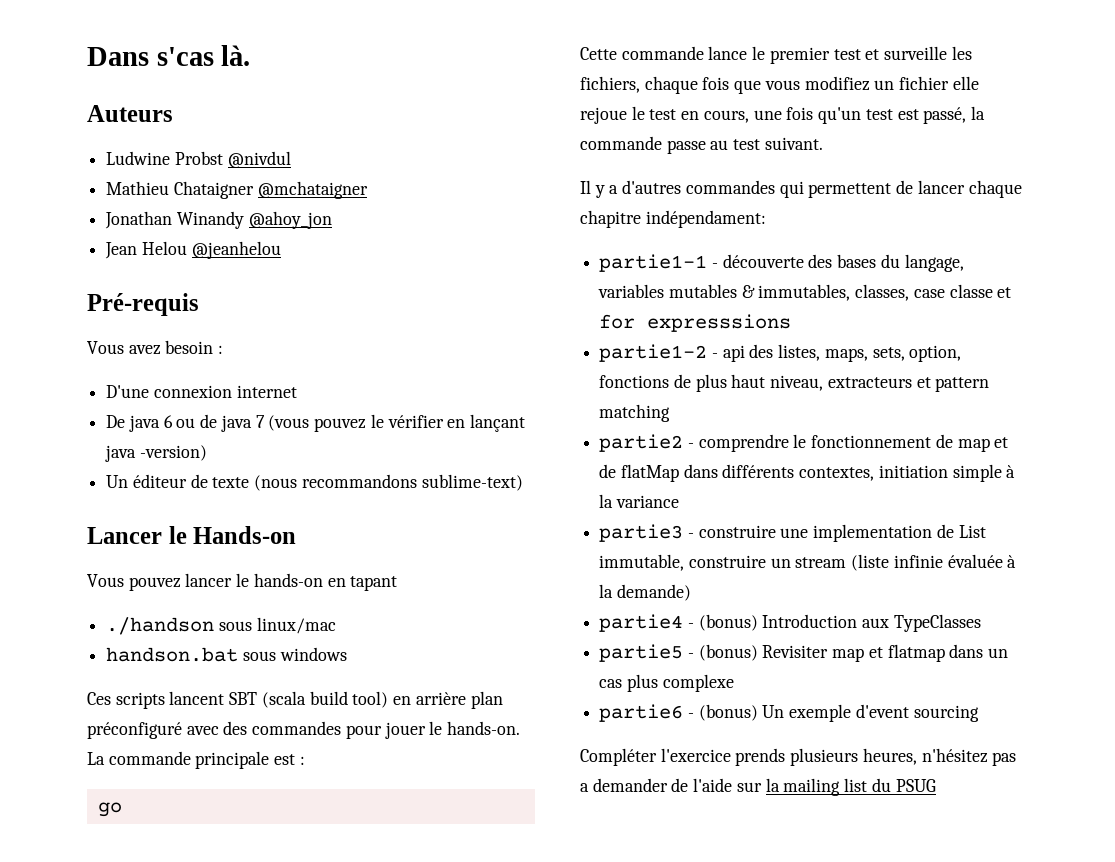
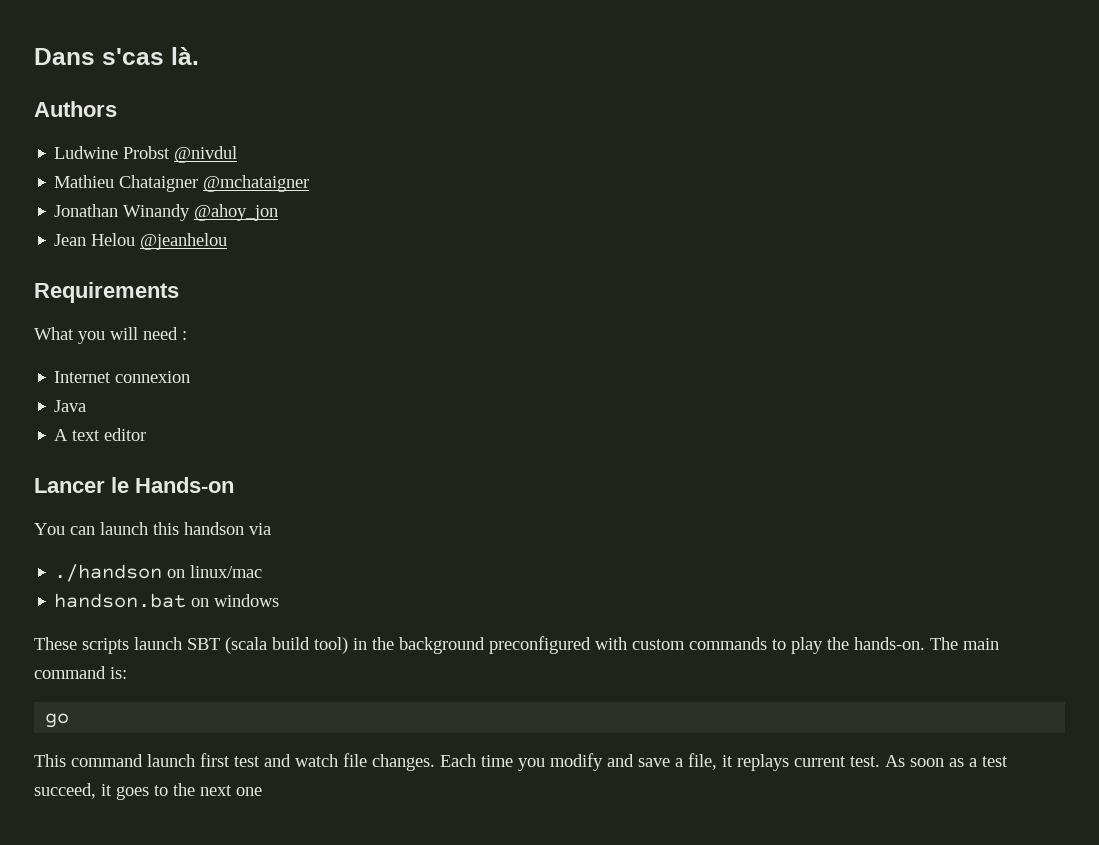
[87,105,173,122] Auteurs -> [34,101,117,117] Authors
[87,293,199,316] [87,340,224,355] [106,385,150,398] Pré-requis // Vous avez besoin : // D'une -> [34,282,179,303] [34,327,187,344] [54,371,112,383] Requirements // What you will need : // Internet
[236,385,297,398] [106,414,525,432] [105,445,207,462] [106,474,523,491] [87,526,297,544] [87,573,398,591] internet // De java 6 ou de java 7 (vous pouvez le vérifier en lançant java -version) // Un éditeur de texte (nous recommandons sublime-text) // Lancer le Hands-on // Vous pouvez lancer le hands-on en tapant -> [54,400,87,412] [54,428,147,441] [34,477,234,493] [34,522,271,535] // Java // A text editor // Lancer le Hands-on // You can launch this handson via
[218,621,252,631] sous -> [167,569,186,578] on
[242,651,276,661] sous -> [191,598,210,607] on
[87,691,225,709] Ces scripts lancent -> [34,637,182,654] These scripts launch
[393,691,503,709] [87,721,521,739] [87,751,305,769] [97,802,122,817] [580,46,972,64] [580,76,979,94] [580,106,985,124] [580,136,823,154] [580,180,1022,198] [580,210,766,228] [599,254,964,272] [598,284,1012,301] [599,314,792,332] [599,344,962,362] [599,374,990,392] [599,404,671,422] [599,434,1009,452] [599,464,1016,482] [599,494,679,508] [599,524,986,542] [599,554,1017,571] [599,584,691,601] [599,614,981,632] [599,644,1009,662] [599,674,734,692] [599,704,979,722] [580,748,1017,766] [580,778,936,796] en arrière plan préconfiguré avec des commandes pour jouer le hands-on. La commande principale est : // go // Cette commande lance le premier test et surveille les fichiers, chaque fois que vous modifiez un fichier elle rejoue le test en cours, une fois qu'un test est passé, la commande passe au test suivant. // Il y a d'autres commandes qui permettent de lancer chaque chapitre indépendament: // partie1-1 - découverte des bases du langage, variables mutables & immutables, classes, case classe et for expresssions // partie1-2 - api des listes, maps, sets, option, fonctions de plus haut niveau, extracteurs et pattern matching // partie2 - comprendre le fonctionnement de map et de flatMap dans différents contextes, initiation simple à la variance // partie3 - construire une implementation de List immutable, construire un stream (liste infinie évaluée à la demande) // partie4 - (bonus) Introduction aux TypeClasses // partie5 - (bonus) Revisiter map et flatmap dans un cas plus complexe // partie6 - (bonus) Un exemple d'event sourcing // Compléter l'exercice prends plusieurs heures, n'hésitez pas a demander de l'aide sur la mailing list du PSUG -> [353,636,999,654] [34,666,127,679] [45,713,70,728] [34,753,1008,771] [34,783,262,800] in the background preconfigured with custom commands to play the hands-on. The main command is: // go // This command launch first test and watch file changes. Each time you modify and save a file, it replays current test. As soon as a test succeed, it goes to the next one

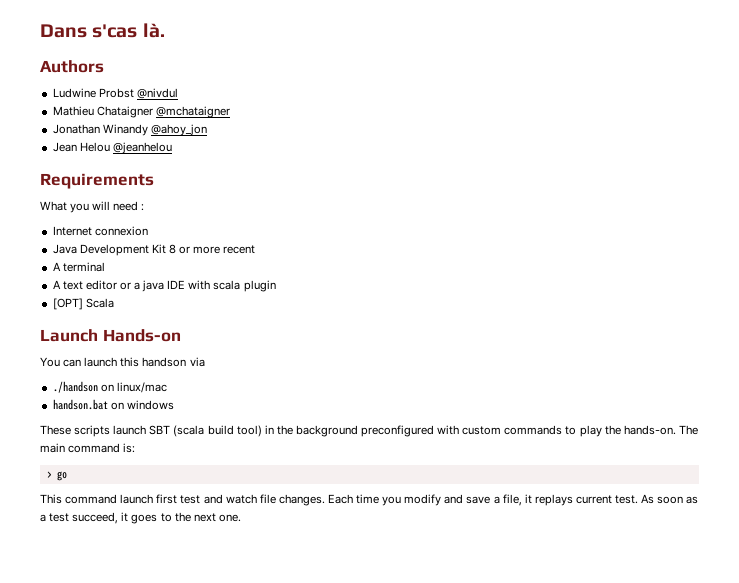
[54,428,147,441] [34,477,129,493] // A text editor // Lancer le -> [79,244,256,256] [52,262,105,272] [52,280,276,292] [52,298,114,310] [40,329,98,342] Development Kit 8 or more recent // A terminal // A text editor or a java IDE with scala plugin // [OPT] Scala // Launch
(127, 673) none -> [46,471,52,478] >
[236,787,262,796] one -> [218,514,241,522] one.

